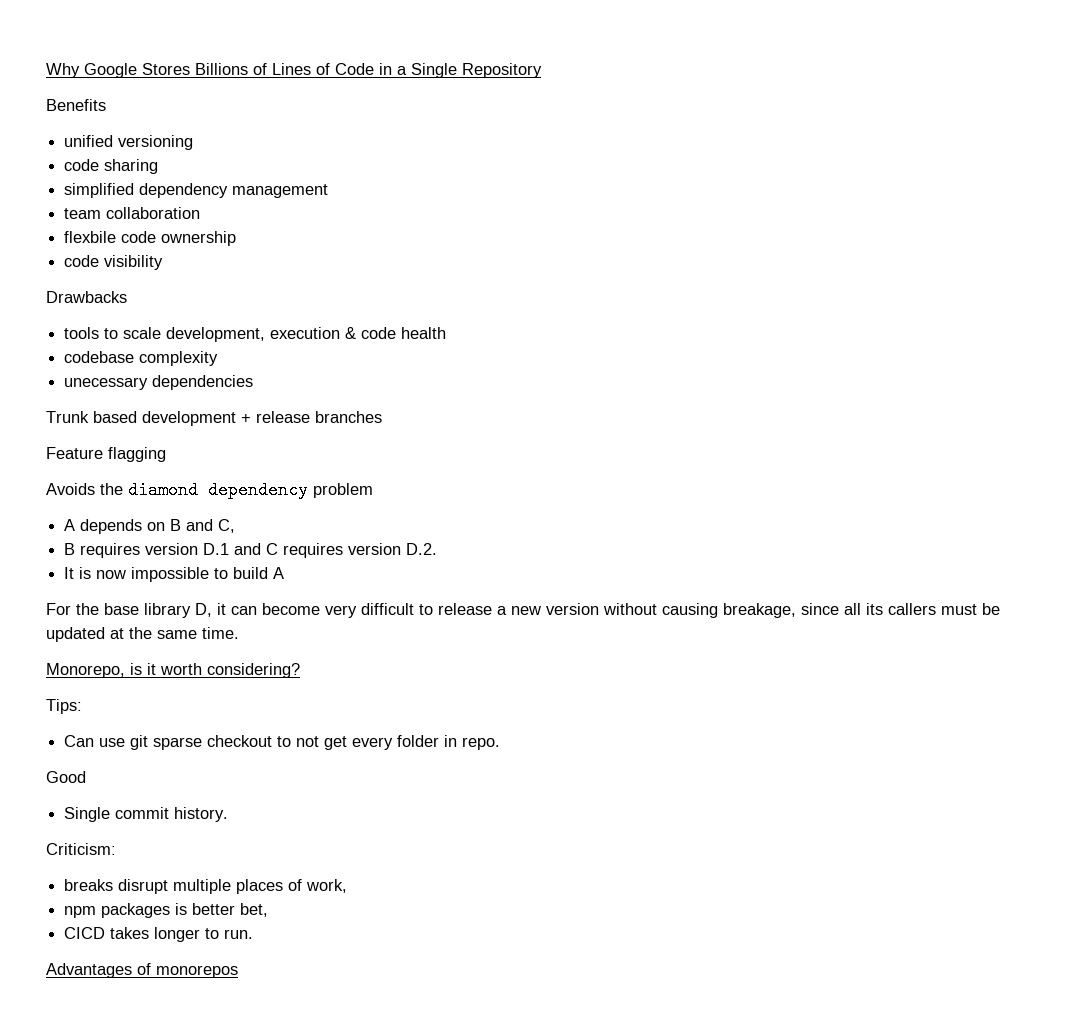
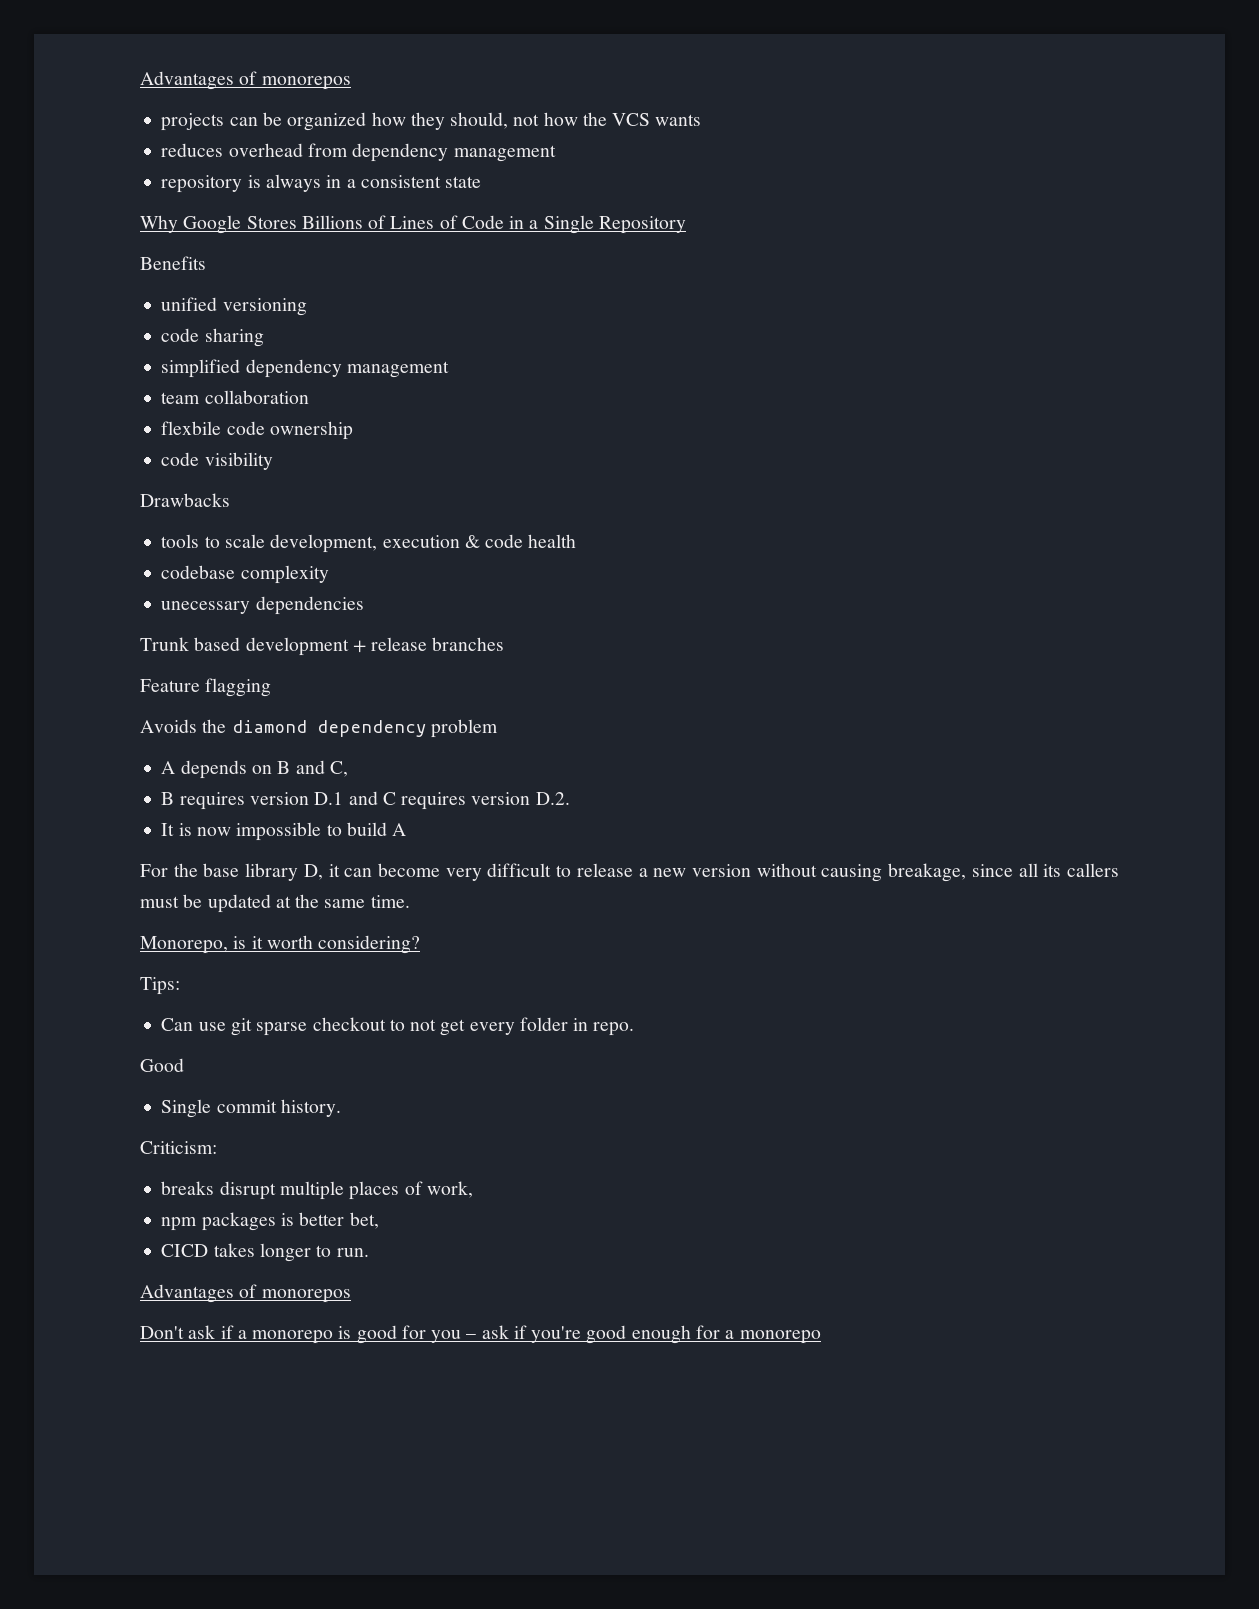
(46, 70) none -> [140,71,351,90] [161,112,702,131] [161,143,556,162] [161,174,482,193] Advantages of monorepos // projects can be organized how they should, not how the VCS wants // reduces overhead from dependency management // repository is always in a consistent state //
(238, 971) none -> [140,1325,821,1344] // Don't ask if a monorepo is good for you – ask if you're good enough for a monorepo

